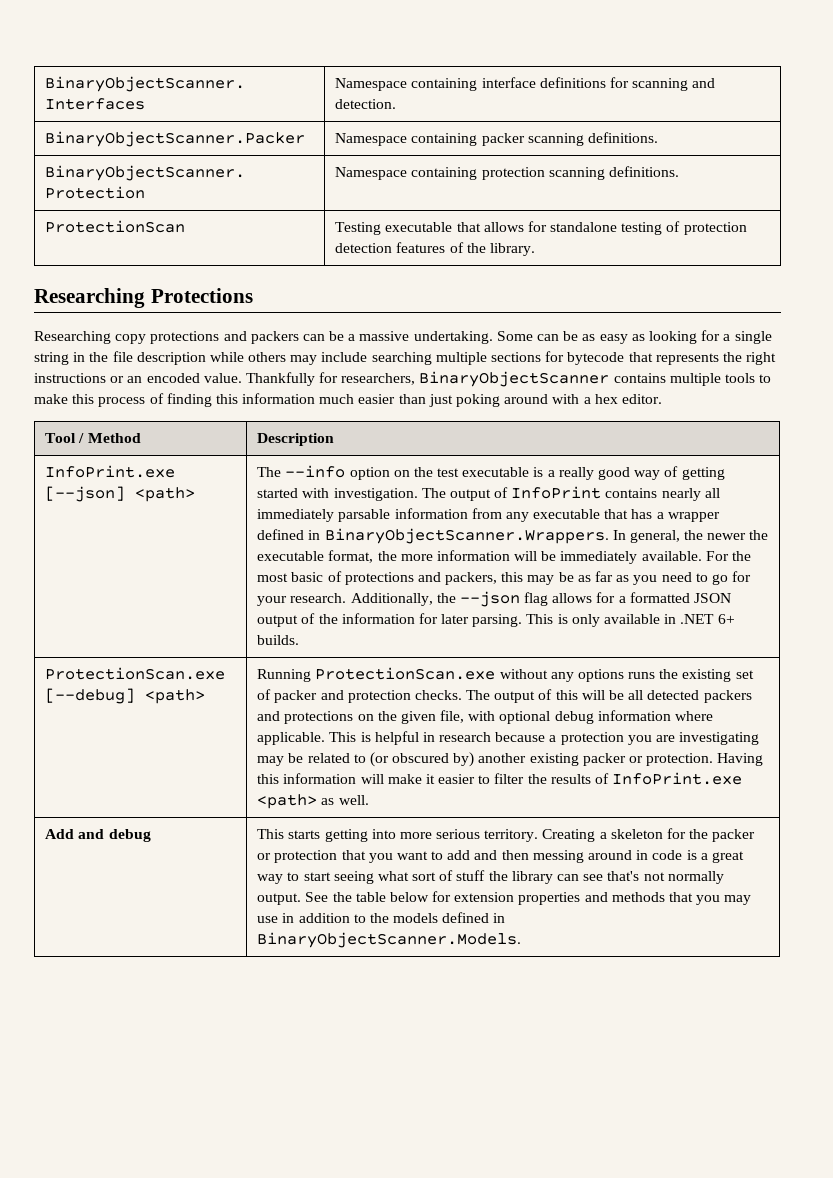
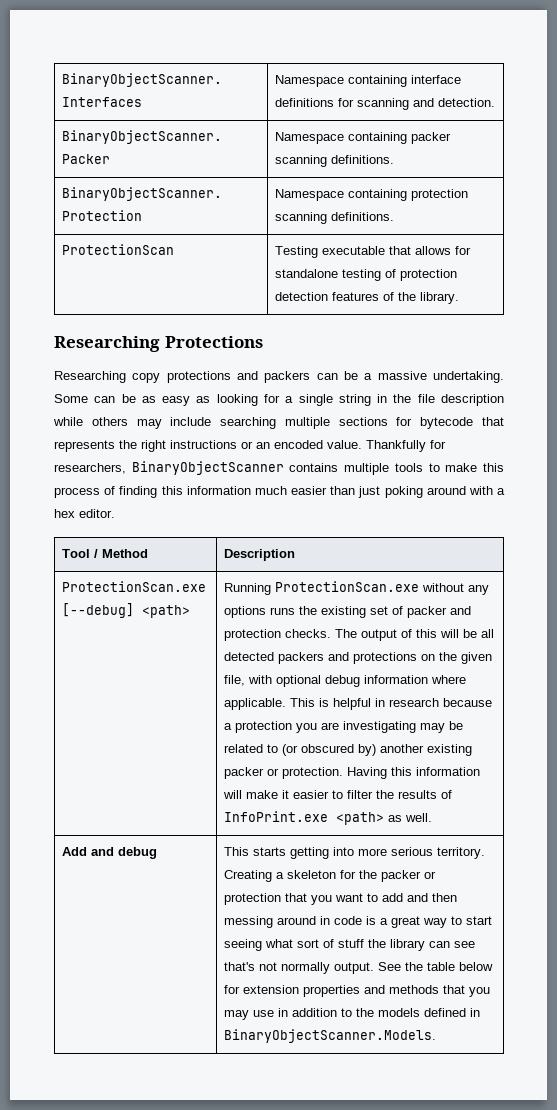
[45,465,176,478] [45,486,196,502] [257,465,725,480] [257,486,720,501] [257,508,720,522] [257,528,769,544] [257,550,752,564] [257,571,752,585] [257,591,732,607] [257,613,735,627] [257,635,300,645] // InfoPrint.exe [--json] <path> | The --info option on the test executable is a really good way of getting started with investigation. The output of InfoPrint contains nearly all immediately parsable information from any executable that has a wrapper defined in BinaryObjectScanner.Wrappers. In general, the newer the executable format, the more information will be immediately available. For the most basic of protections and packers, this may be as far as you need to go for your research. Additionally, the --json flag allows for a formatted JSON output of the information for later parsing. This is only available in .NET 6+ builds. -> (296, 555) none

